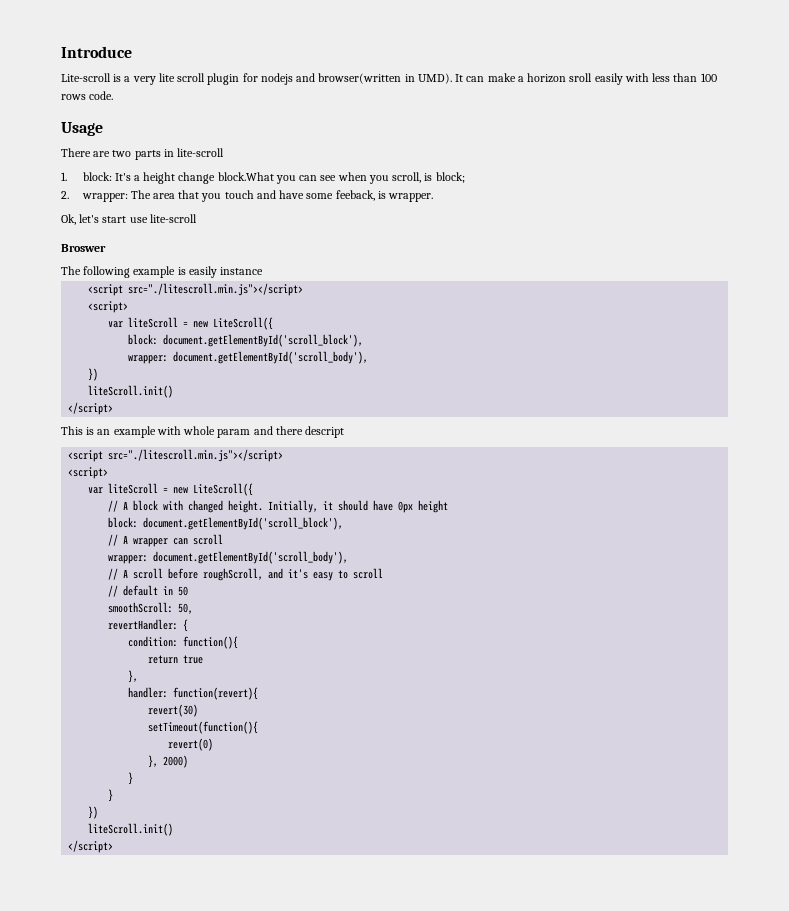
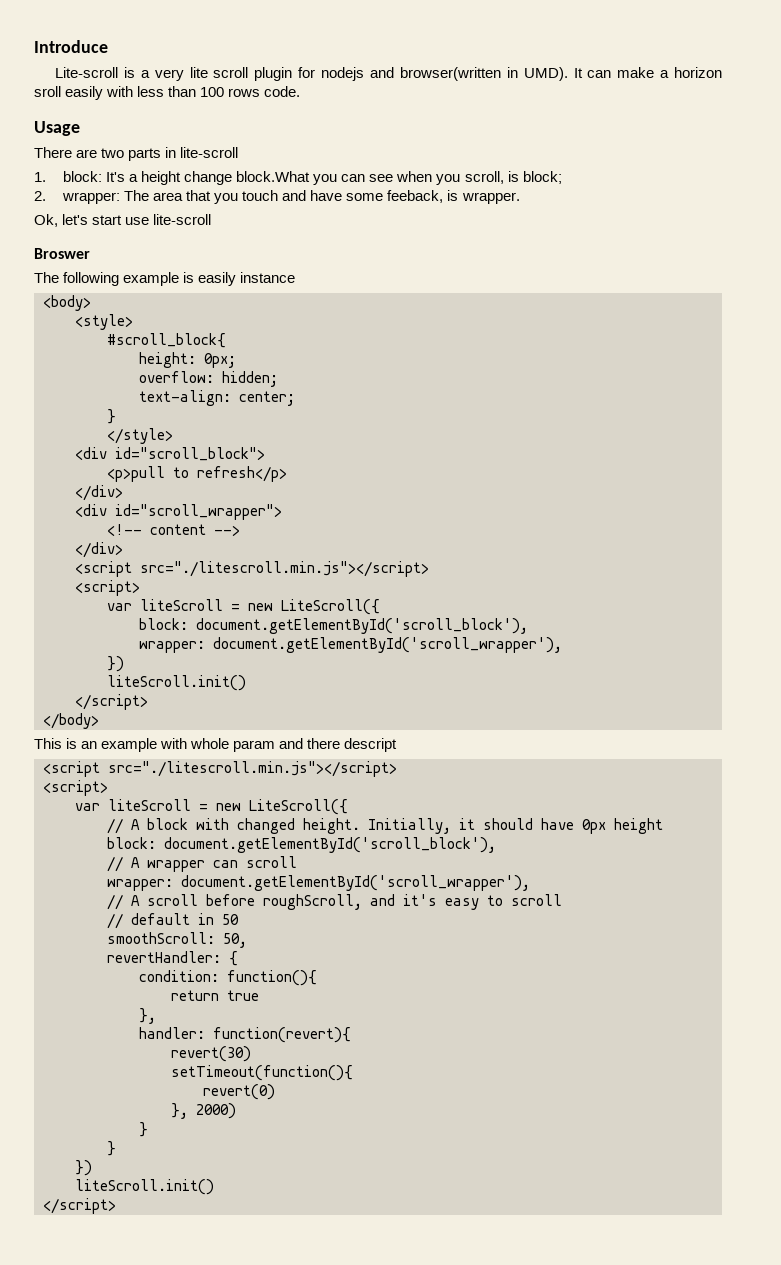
(264, 271) none -> [43,295,91,311] [75,314,133,330] [107,333,226,348] [139,352,236,368] [139,371,278,387] [139,390,295,406] [107,409,116,424] [107,428,173,444] [75,447,265,461] [107,466,287,482] [75,485,123,501] [75,504,282,520] [107,524,240,536] [75,542,123,558] // <body> // <style> // #scroll_block{ // height: 0px; // overflow: hidden; // text-align: center; // } // </style> // <div id="scroll_block"> // <p>pull to refresh</p> // </div> // <div id="scroll_wrapper"> // <!-- content --> // </div>
[173,351,369,364] [88,368,99,381] [88,385,174,398] [68,402,114,415] document.getElementById('scroll_body'), // }) // liteScroll.init() // </script> -> [213,637,562,653] [107,656,124,672] [107,675,246,691] [75,694,148,710] [43,713,99,729] document.getElementById('scroll_wrapper'), // }) // liteScroll.init() // </script> // </body>
[153,551,349,564] document.getElementById('scroll_body'), -> [181,875,530,891] document.getElementById('scroll_wrapper'),

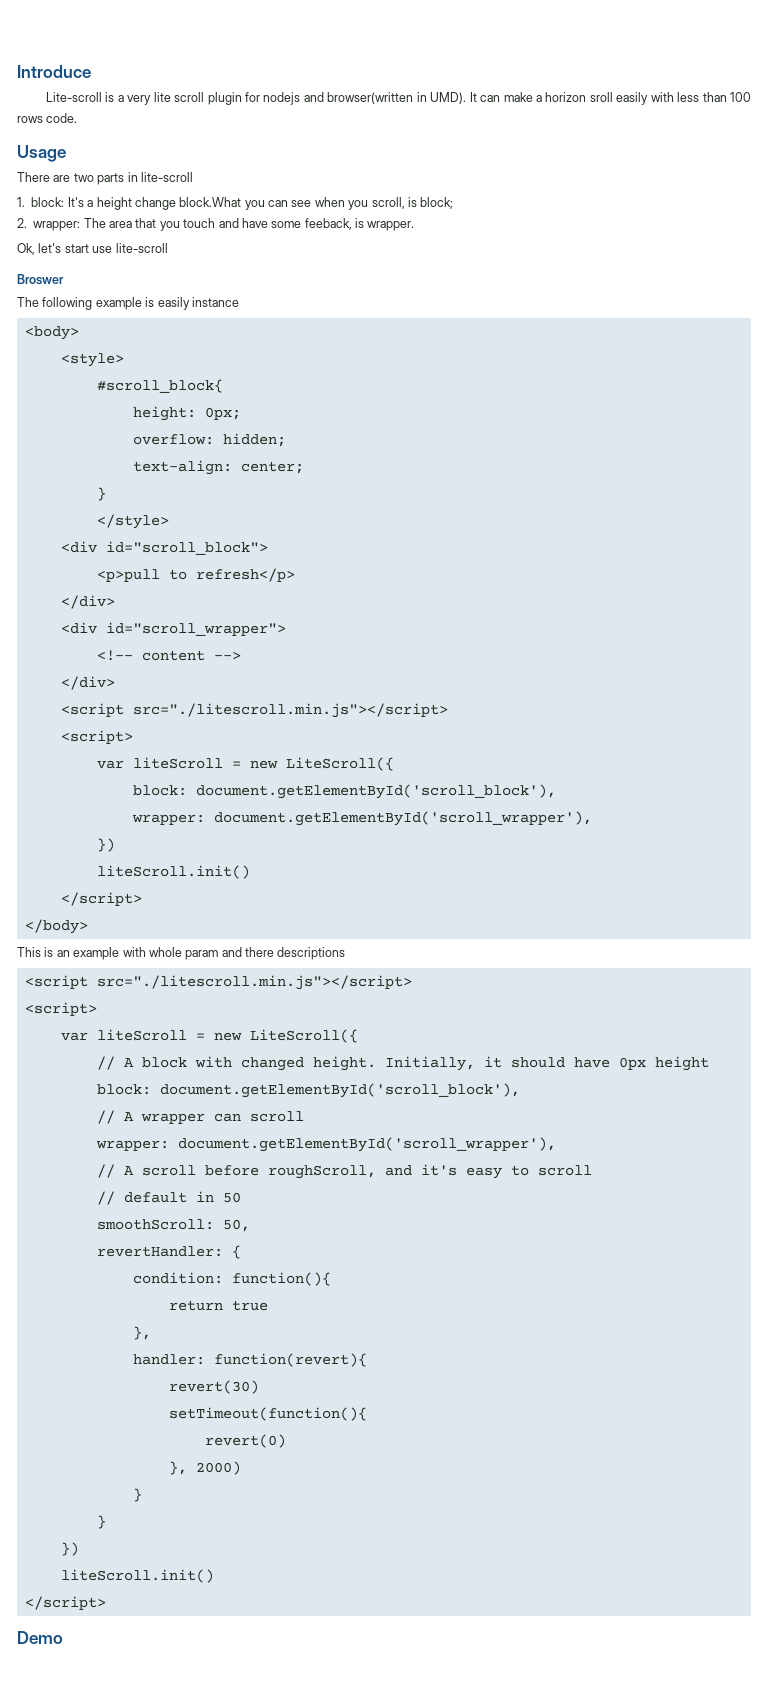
[344,738,398,752] descript -> [277,947,346,960] descriptions
(116, 1206) none -> [17,1631,63,1644] // Demo

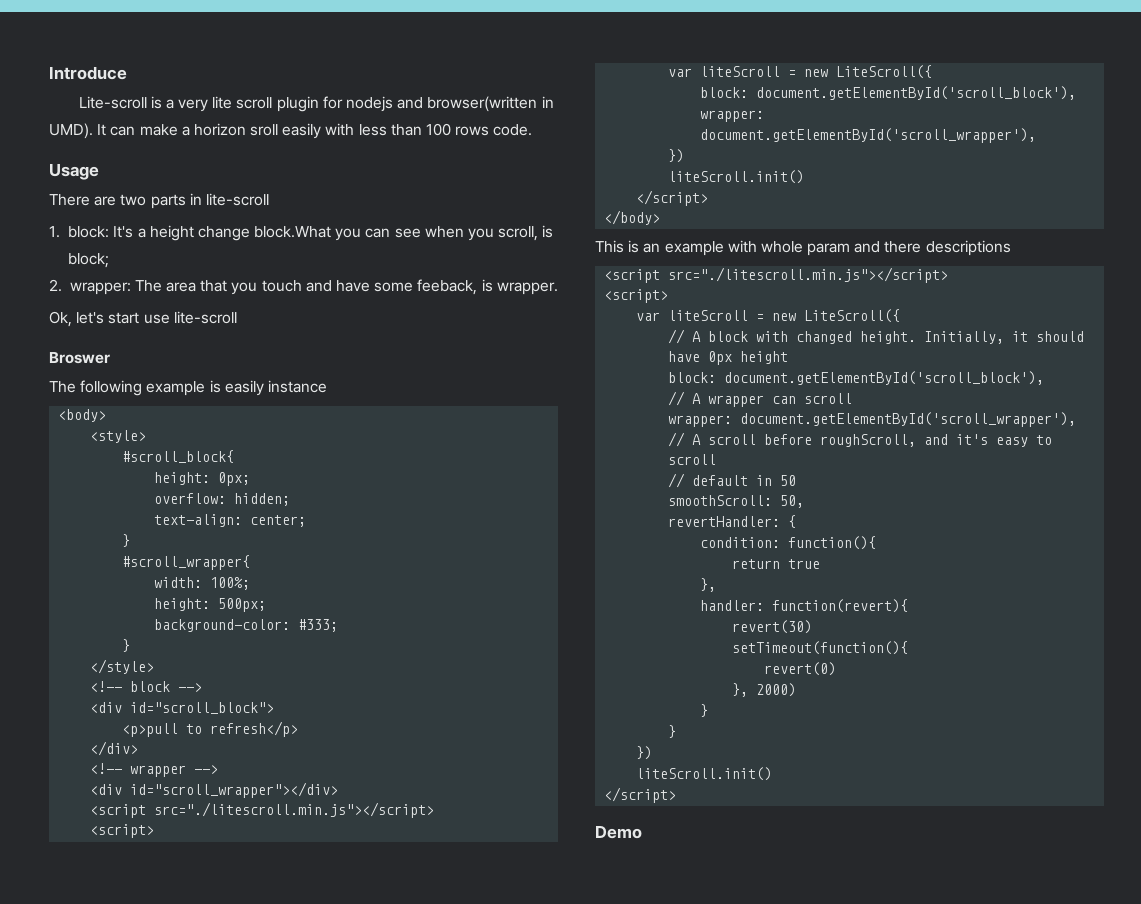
[96,514,169,529] </style> -> [122,555,251,570] [154,577,251,590] [154,598,267,612] [154,619,339,632] [122,639,131,652] [90,659,155,674] [90,681,203,692] #scroll_wrapper{ // width: 100%; // height: 500px; // background-color: #333; // } // </style> // <!-- block -->
[60,622,286,636] [96,650,241,661] [60,676,115,690] // <div id="scroll_wrapper"> // <!-- content --> // </div> -> [90,763,219,777] [90,782,339,798] // <!-- wrapper --> // <div id="scroll_wrapper"></div>

